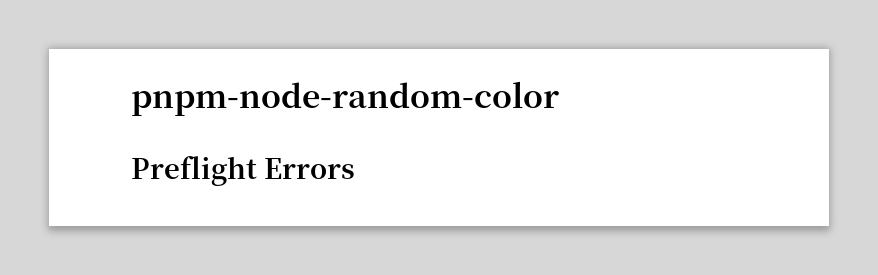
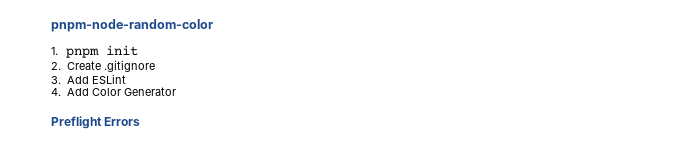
(559, 98) none -> [51,45,139,58] [51,60,155,72] [51,74,126,84] [51,87,176,96] // 1. pnpm init // 2. Create .gitignore // 3. Add ESLint // 4. Add Color Generator

